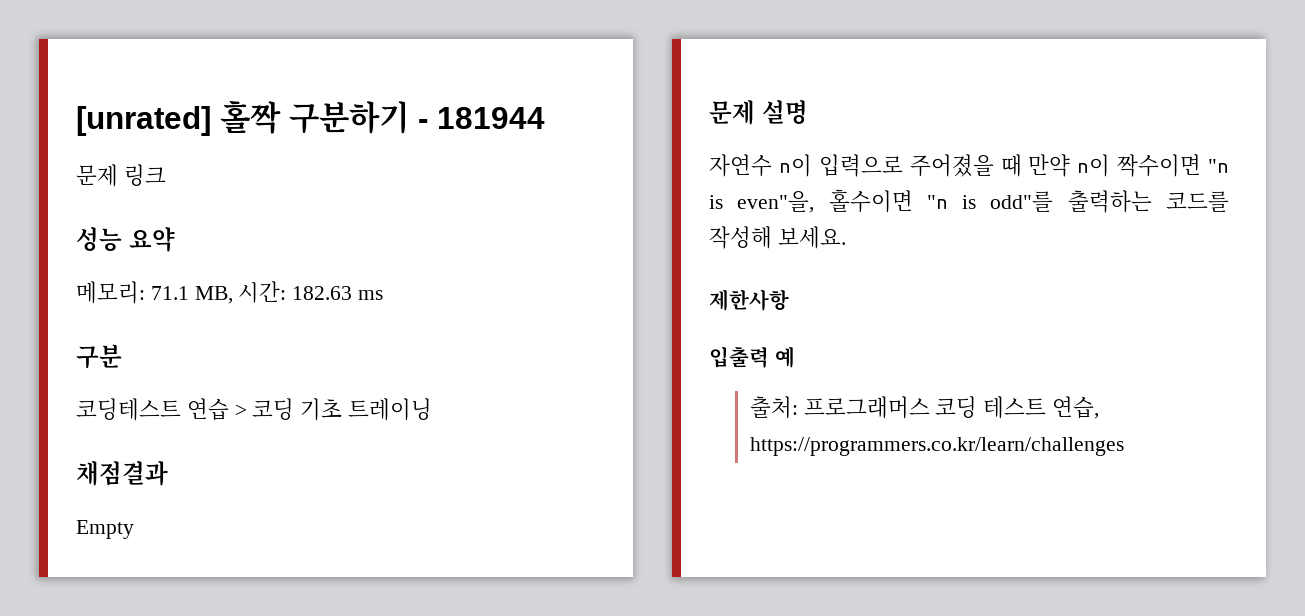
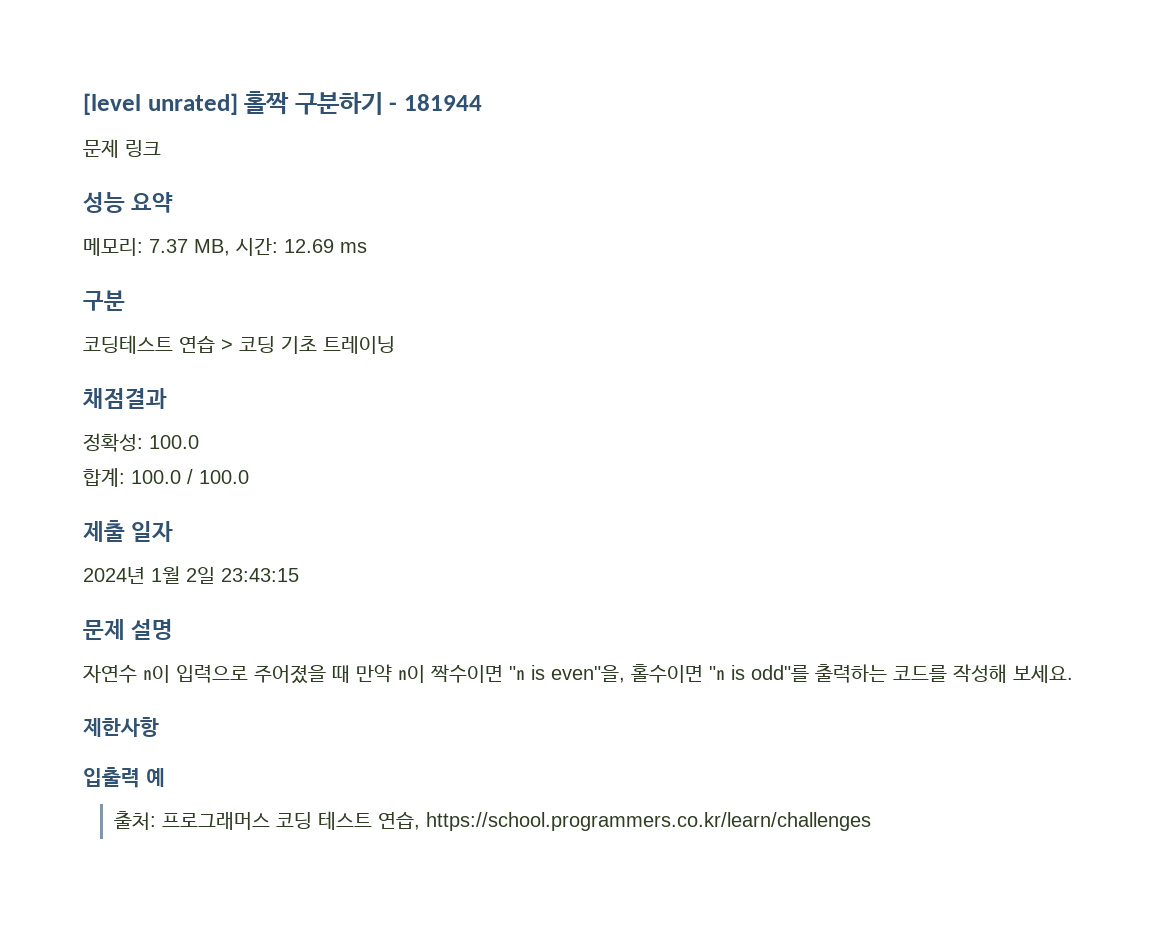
[76,106,211,136] [unrated] -> [83,93,238,115] [level unrated]
[150,286,189,300] 71.1 -> [149,239,188,253] 7.37
[292,286,353,300] 182.63 -> [284,239,334,253] 12.69
[76,520,134,539] Empty -> [83,433,199,452] [83,468,249,487] [83,520,174,542] [83,566,299,584] 정확성: 100.0 // 합계: 100.0 / 100.0 // 제출 일자 // 2024년 1월 2일 23:43:15
[749,437,1124,456] https://programmers.co.kr/learn/challenges -> [426,812,872,831] https://school.programmers.co.kr/learn/challenges

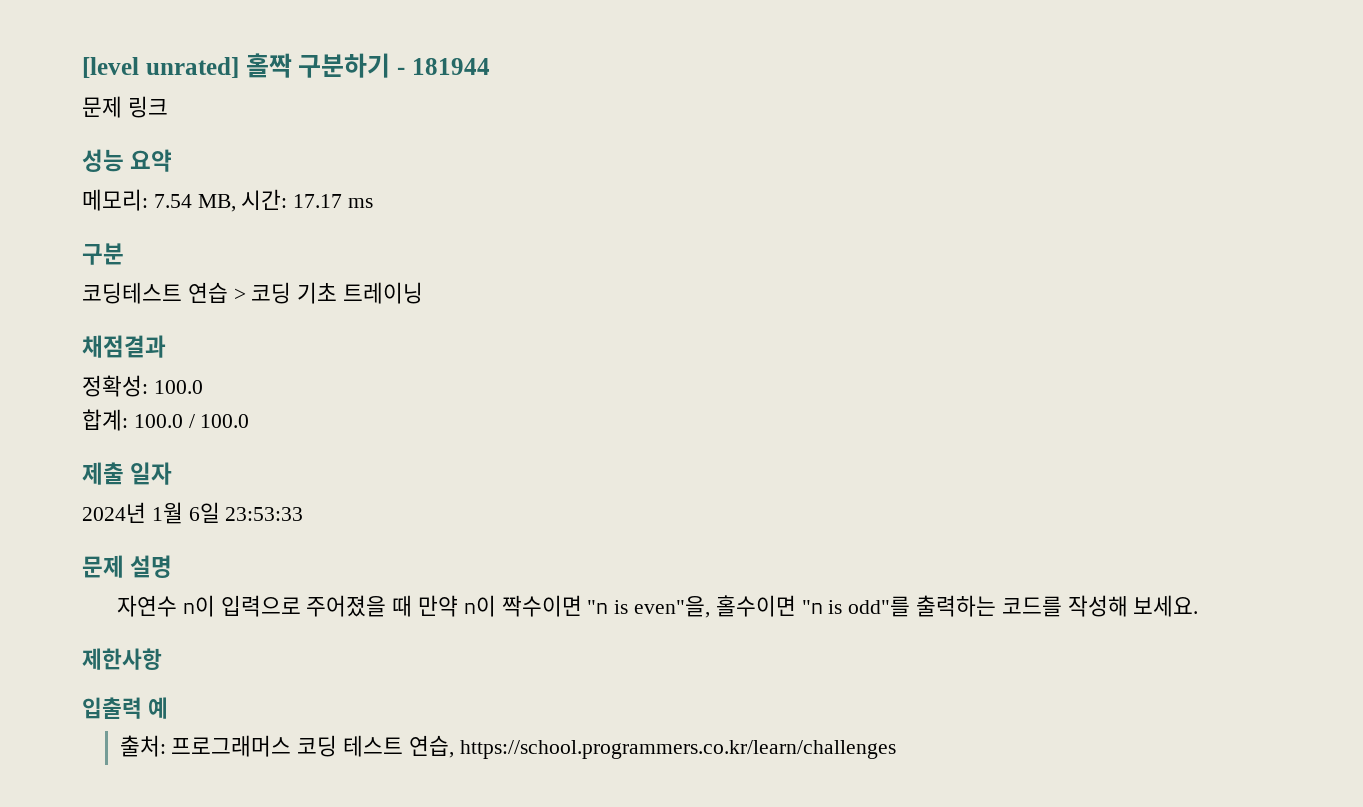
[149,239,188,253] 7.37 -> [153,194,192,208] 7.54
[284,239,334,253] 12.69 -> [293,194,343,208] 17.17
[186,567,299,584] 2일 23:43:15 -> [188,502,304,523] 6일 23:53:33

